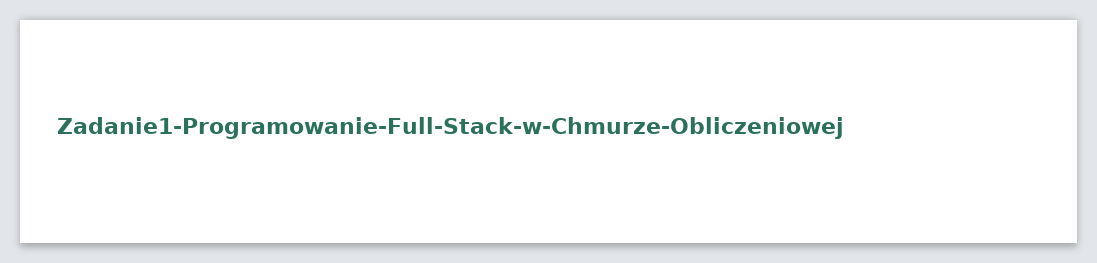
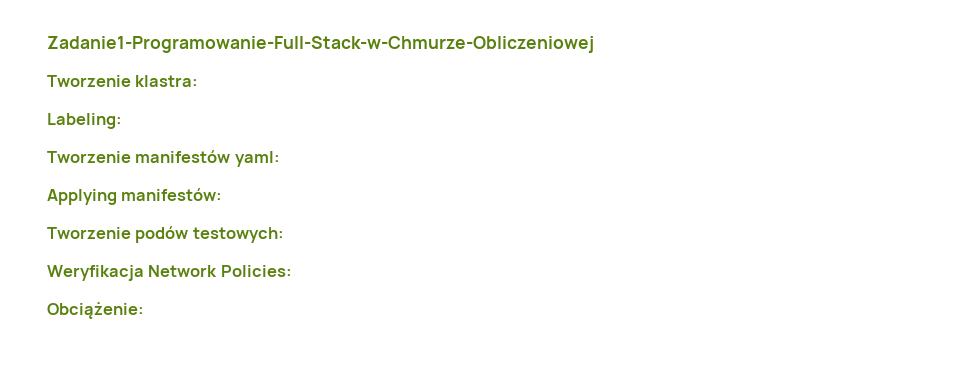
(844, 128) none -> [47,75,199,87] [47,113,122,129] [47,150,280,167] [47,188,223,205] [47,226,284,243] [47,265,292,281] [47,302,144,319] // Tworzenie klastra: // Labeling: // Tworzenie manifestów yaml: // Applying manifestów: // Tworzenie podów testowych: // Weryfikacja Network Policies: // Obciążenie:

